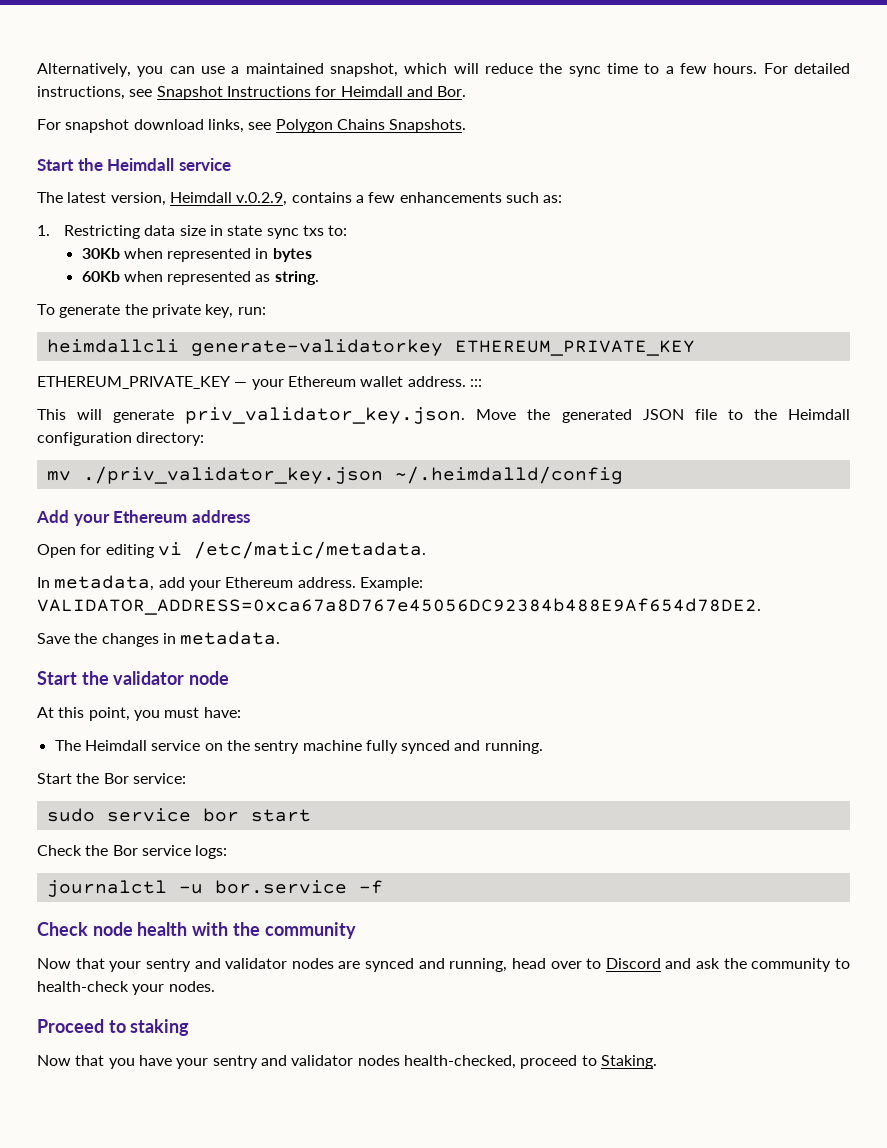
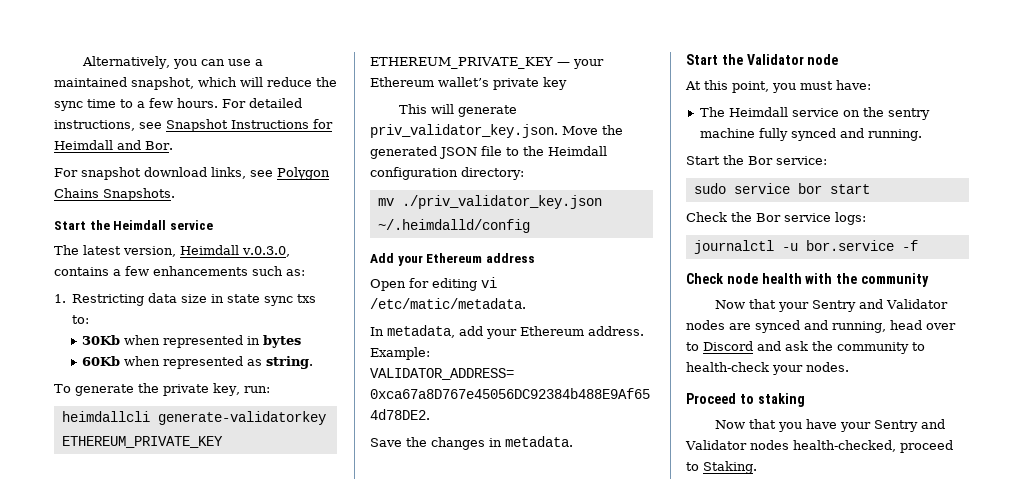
[236,192,288,206] v.0.2.9, -> [242,246,290,257] v.0.3.0,
[360,376,482,387] wallet address. ::: -> [438,77,567,90] wallet’s private key
[113,671,185,685] validator -> [746,54,804,65] Validator
[145,958,288,972] sentry and validator -> [811,299,948,312] Sentry and Validator
[212,1055,354,1069] sentry and validator -> [873,419,945,432] [685,440,747,450] Sentry and Validator

